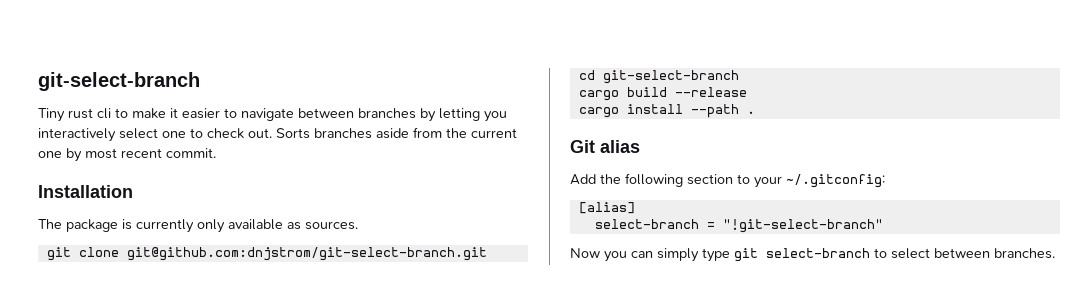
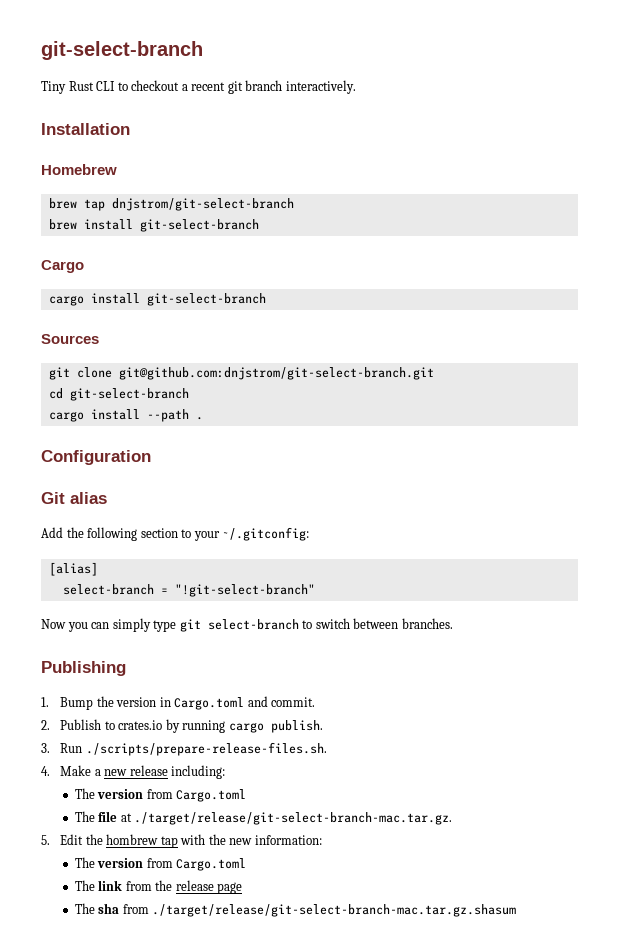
[68,108,507,122] [38,127,517,142] [38,148,216,162] [38,185,133,198] [38,219,358,233] rust cli to make it easier to navigate between branches by letting you interactively select one to check out. Sorts branches aside from the current one by most recent commit. // Installation // The package is currently only available as sources. -> [68,80,356,94] [41,123,130,135] [41,164,117,175] [48,198,294,211] [48,219,259,232] [41,260,84,273] [48,293,266,306] [41,334,99,344] Rust CLI to checkout a recent git branch interactively. // Installation // Homebrew // brew tap dnjstrom/git-select-branch // brew install git-select-branch // Cargo // cargo install git-select-branch // Sources
[578,87,747,101] // cargo build --release -> (189, 394) none
(755, 112) none -> [41,450,151,465] // Configuration
[891,248,930,259] select -> [315,618,350,629] switch
(1055, 253) none -> [41,661,126,676] [41,696,316,710] [41,719,323,733] [41,742,327,756] [41,765,226,779] [74,788,247,802] [74,811,453,825] [41,834,322,848] [74,857,247,871] [74,880,243,894] [74,903,517,917] // Publishing // 1. Bump the version in Cargo.toml and commit. // 2. Publish to crates.io by running cargo publish. // 3. Run ./scripts/prepare-release-files.sh. // 4. Make a new release including: // The version from Cargo.toml // The file at ./target/release/git-select-branch-mac.tar.gz. // 5. Edit the hombrew tap with the new information: // The version from Cargo.toml // The link from the release page // The sha from ./target/release/git-select-branch-mac.tar.gz.shasum

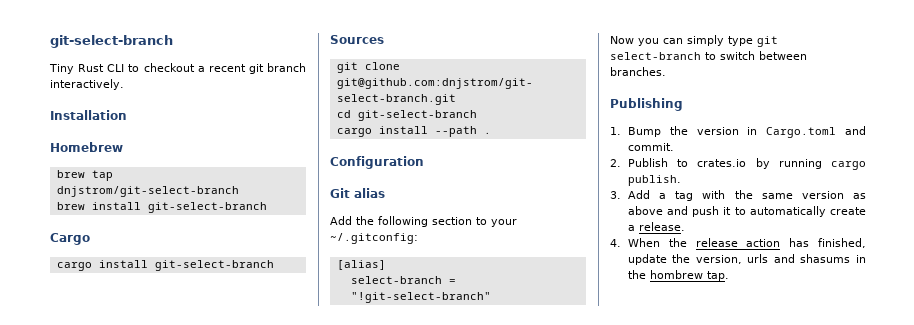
[60,742,327,756] [41,765,226,779] [74,788,247,802] [74,811,453,825] [41,834,322,848] [74,857,247,871] [74,880,243,894] [74,903,517,917] Run ./scripts/prepare-release-files.sh. // 4. Make a new release including: // The version from Cargo.toml // The file at ./target/release/git-select-branch-mac.tar.gz. // 5. Edit the hombrew tap with the new information: // The version from Cargo.toml // The link from the release page // The sha from ./target/release/git-select-branch-mac.tar.gz.shasum -> [627,190,866,201] [627,206,866,217] [627,222,685,231] [610,238,866,248] [627,254,866,265] [627,270,729,281] Add a tag with the same version as above and push it to automatically create a release. // 4. When the release action has finished, update the version, urls and shasums in the hombrew tap.

